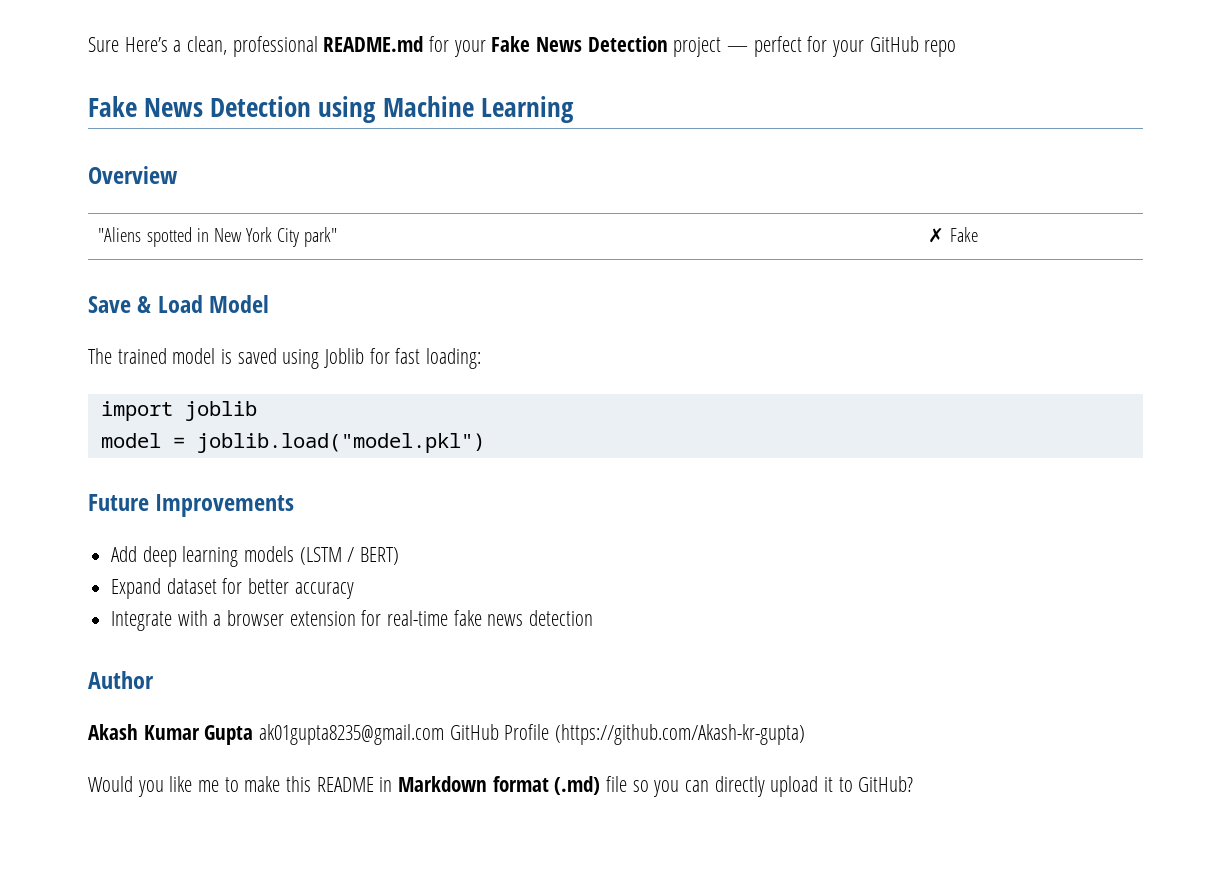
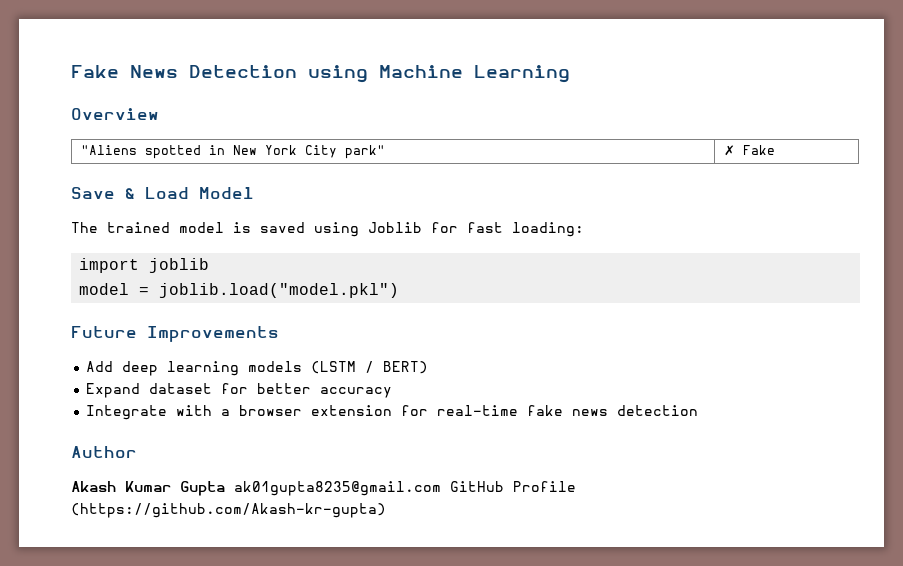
[88,36,957,57] Sure Here’s a clean, professional README.md for your Fake News Detection project — perfect for your GitHub repo // -> (71, 71) none
[88,776,914,797] // Would you like me to make this README in Markdown format (.md) file so you can directly upload it to GitHub? -> (386, 510) none

